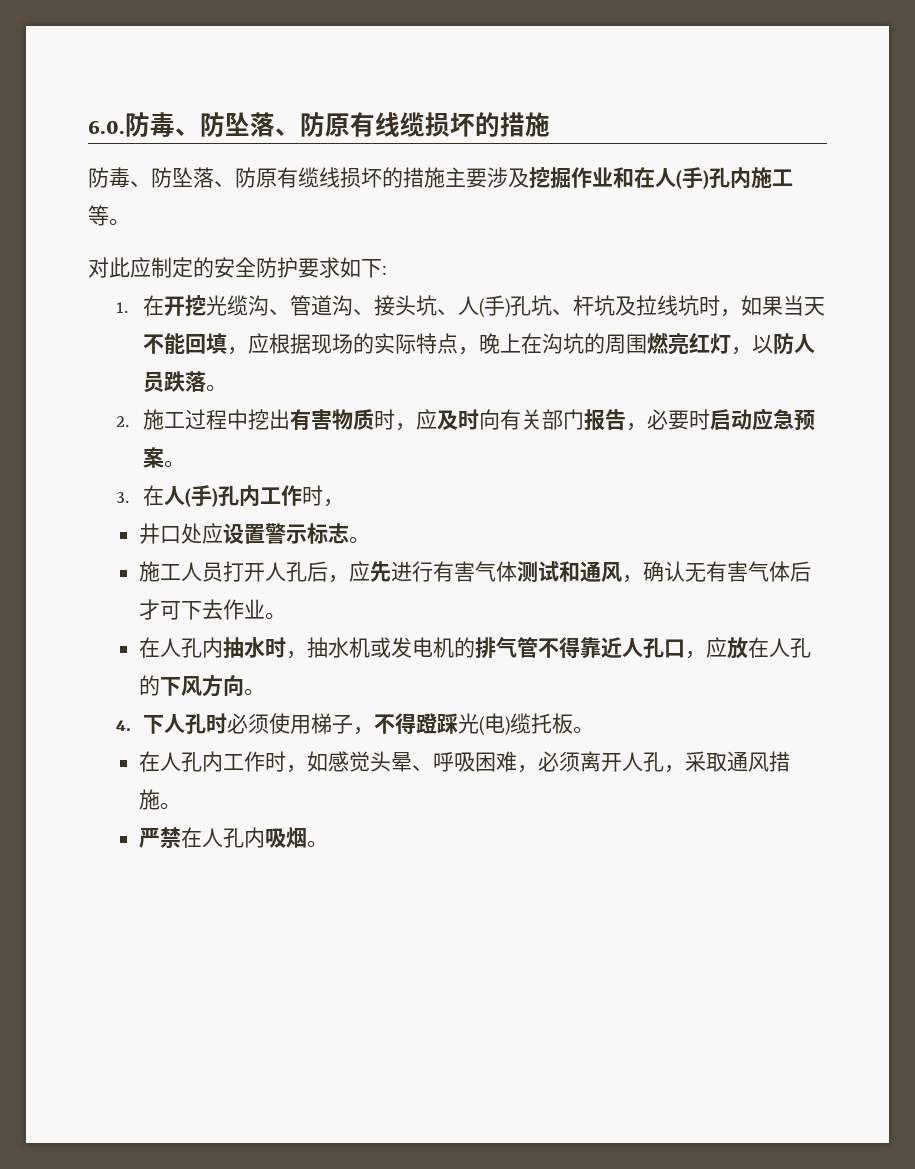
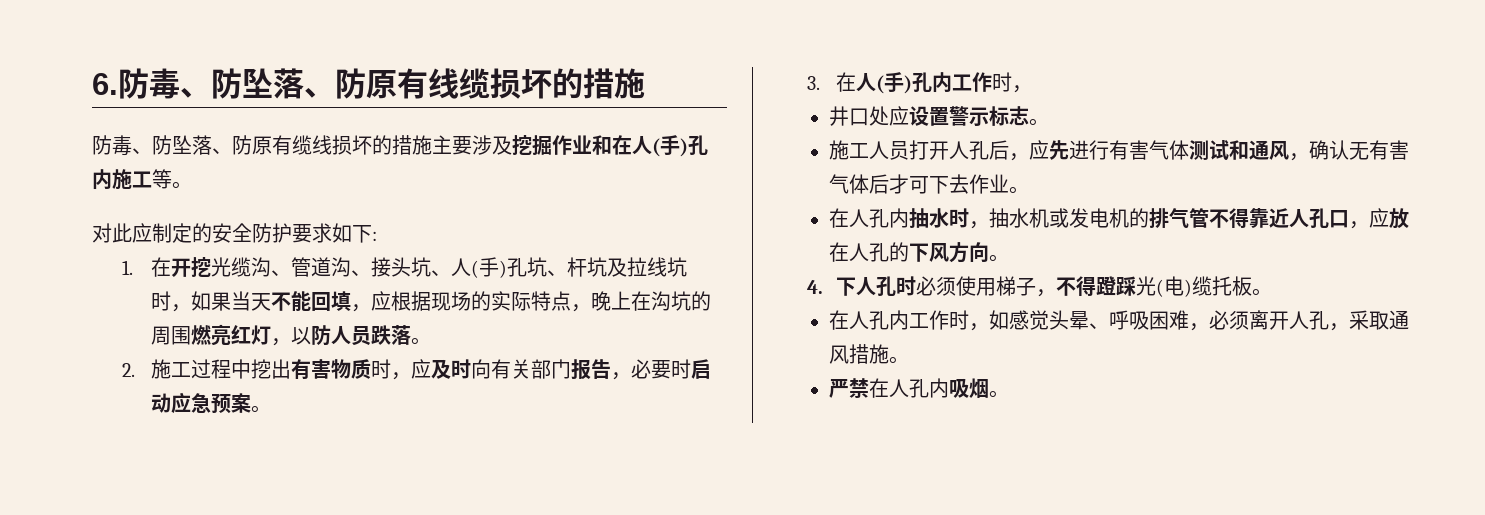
[88,120,125,134] 6.0. -> [92,73,118,95] 6.

